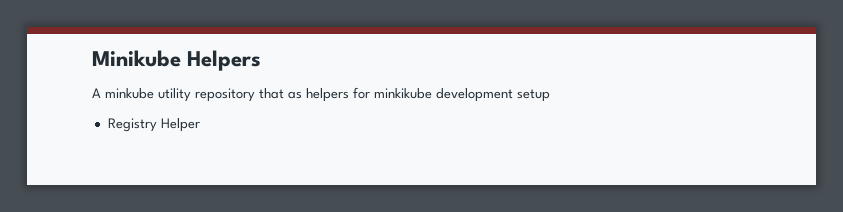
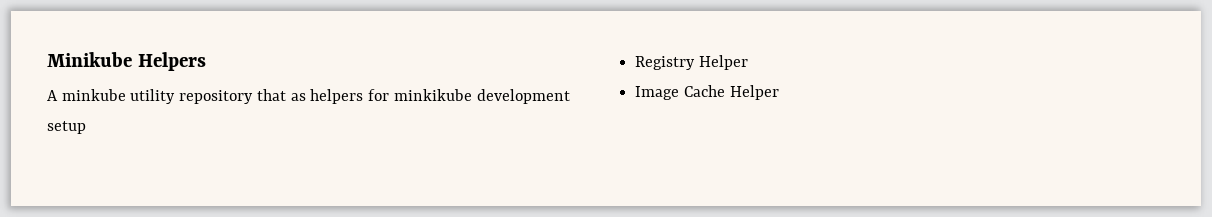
(200, 125) none -> [635,85,779,100] // Image Cache Helper

